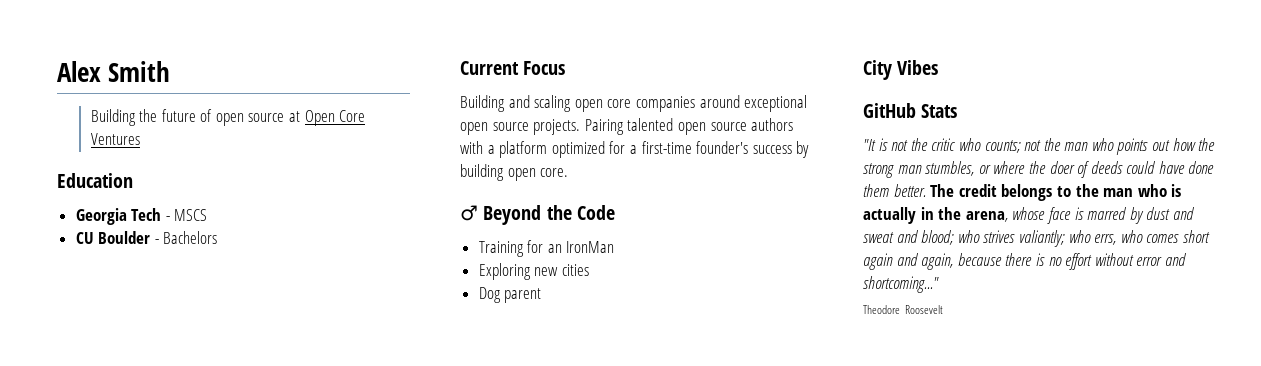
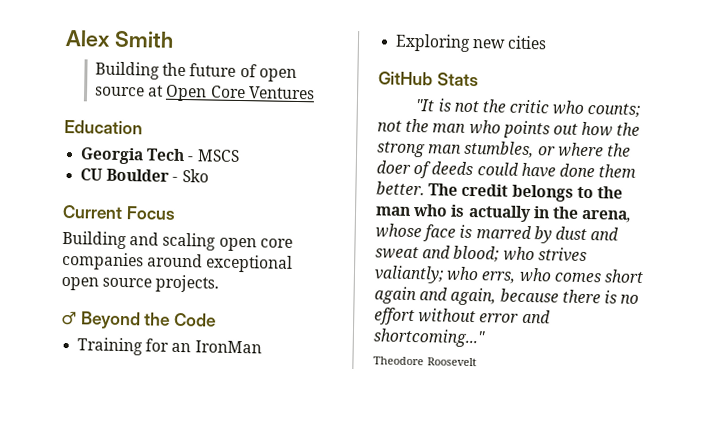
[163,231,218,244] Bachelors -> [181,169,209,183] Sko
[584,118,794,135] [460,141,810,158] [460,164,569,181] Pairing talented open source authors with a platform optimized for a first-time founder's success by building open core. -> (220, 283) none
[478,287,542,303] [863,60,939,80] // Dog parent // City Vibes -> (548, 42) none

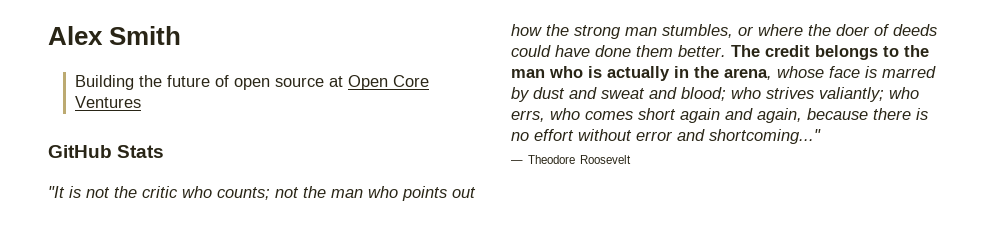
[64,119,143,135] [80,147,240,165] [80,168,209,183] [62,204,176,220] [62,230,293,252] [62,251,294,273] [61,274,220,293] [61,310,216,330] [77,337,262,356] [395,33,548,52] // Education // Georgia Tech - MSCS // CU Boulder - Sko // Current Focus // Building and scaling open core companies around exceptional open source projects. // ♂ Beyond the Code // Training for an IronMan // Exploring new cities -> (141, 102) none
(486, 338) none -> [511,160,523,164] —

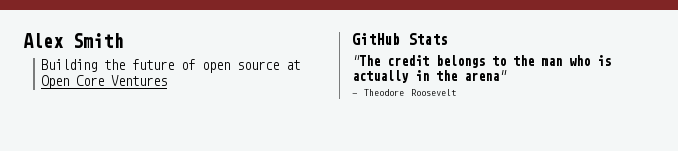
[48,186,476,201] [511,24,937,39] [511,45,760,57] "It is not the critic who counts; not the man who points out how the strong man stumbles, or where the doer of deeds could have done them better. The -> [352,55,380,66] "The
[724,66,936,80] [511,87,919,102] [511,108,928,123] [511,129,821,144] arena, whose face is marred by dust and sweat and blood; who strives valiantly; who errs, who comes short again and again, because there is no effort without error and shortcoming..." -> [464,70,507,81] arena"

